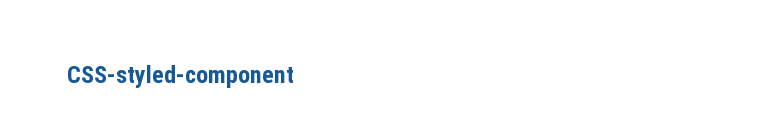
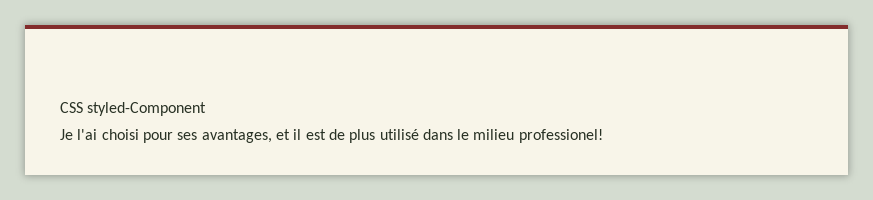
[67,65,294,88] CSS-styled-component -> [60,102,207,116] [60,129,603,143] CSS styled-Component // Je l'ai choisi pour ses avantages, et il est de plus utilisé dans le milieu professionel!

